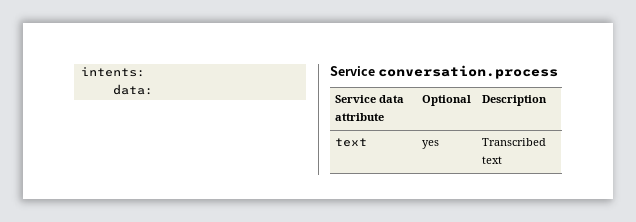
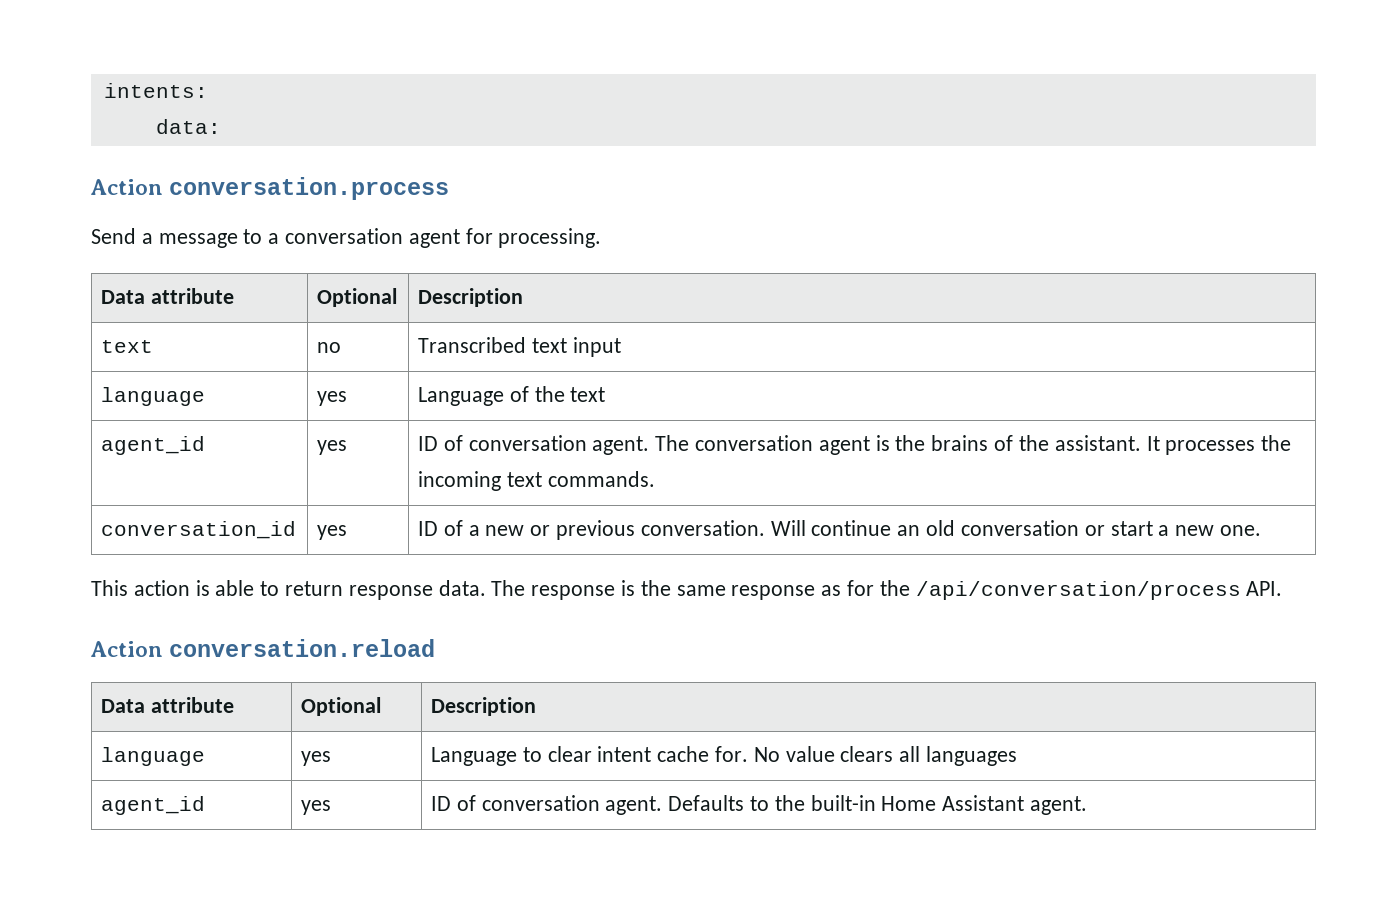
[330,66,375,76] Service -> [90,179,163,195] Action
[334,95,404,103] // Service data -> [91,228,602,248] [101,290,146,304] // Send a message to a conversation agent for processing. // Data
[421,140,439,149] yes -> [317,342,342,353] no
(502, 160) none -> [572,337,621,357] [101,387,206,406] [317,391,348,406] [418,386,606,406] [101,436,206,455] [317,440,348,455] [418,435,1292,455] [418,471,655,491] [101,521,297,539] [317,525,348,540] [418,520,1261,540] [91,580,1283,600] [90,639,436,657] [101,697,234,713] [301,697,382,716] [431,697,537,716] [101,747,206,766] [301,751,332,766] [431,746,1018,766] [101,796,206,815] [301,800,332,815] [431,795,1088,815] input // language | yes | Language of the text // agent_id | yes | ID of conversation agent. The conversation agent is the brains of the assistant. It processes the incoming text commands. // conversation_id | yes | ID of a new or previous conversation. Will continue an old conversation or start a new one. // This action is able to return response data. The response is the same response as for the /api/conversation/process API. // Action conversation.reload // Data attribute | Optional | Description // language | yes | Language to clear intent cache for. No value clears all languages // agent_id | yes | ID of conversation agent. Defaults to the built-in Home Assistant agent.

